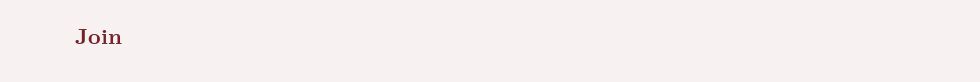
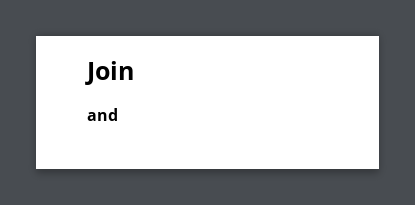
(122, 36) none -> [87,108,118,121] // and

